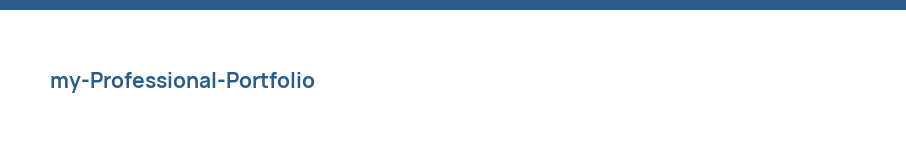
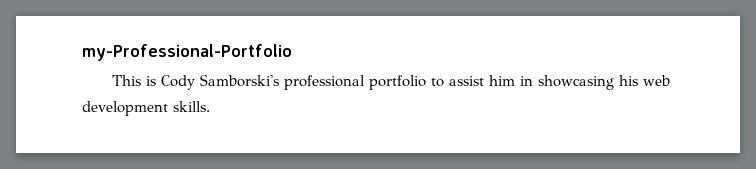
(315, 82) none -> [111,74,670,90] [82,101,210,116] // This is Cody Samborski's professional portfolio to assist him in showcasing his web development skills.

